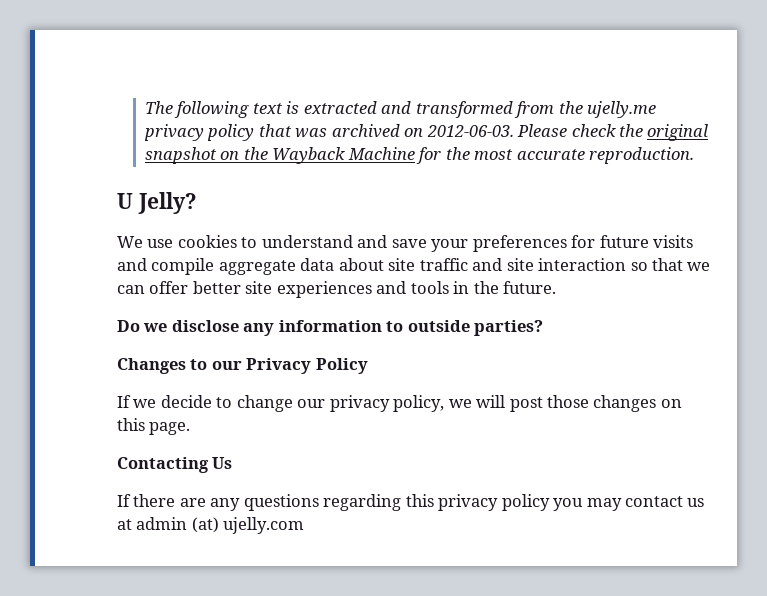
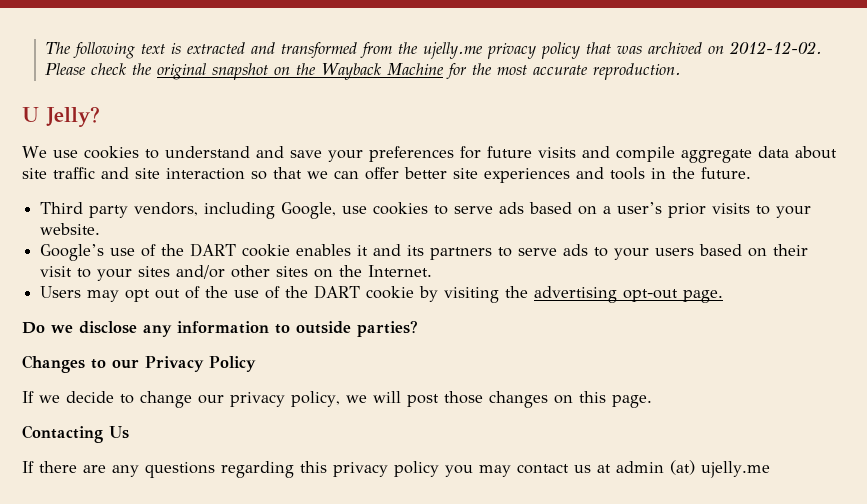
[426,125,514,137] 2012-06-03. -> [729,41,823,54] 2012-12-02.
(557, 287) none -> [40,202,812,219] [40,223,101,235] [40,243,809,261] [40,265,433,281] [40,285,724,303] // Third party vendors, including Google, use cookies to serve ads based on a user’s prior visits to your website. // Google’s use of the DART cookie enables it and its partners to serve ads to your users based on their visit to your sites and/or other sites on the Internet. // Users may opt out of the use of the DART cookie by visiting the advertising opt-out page.
[223,517,305,534] ujelly.com -> [701,461,770,478] ujelly.me

